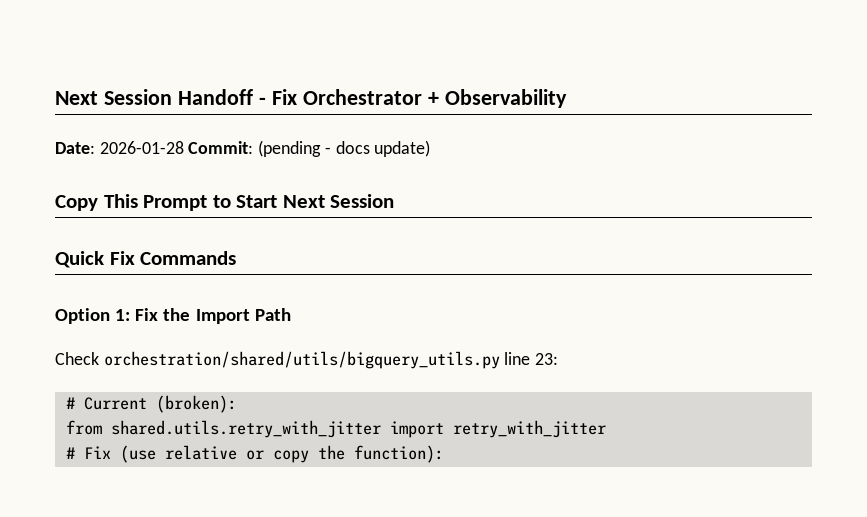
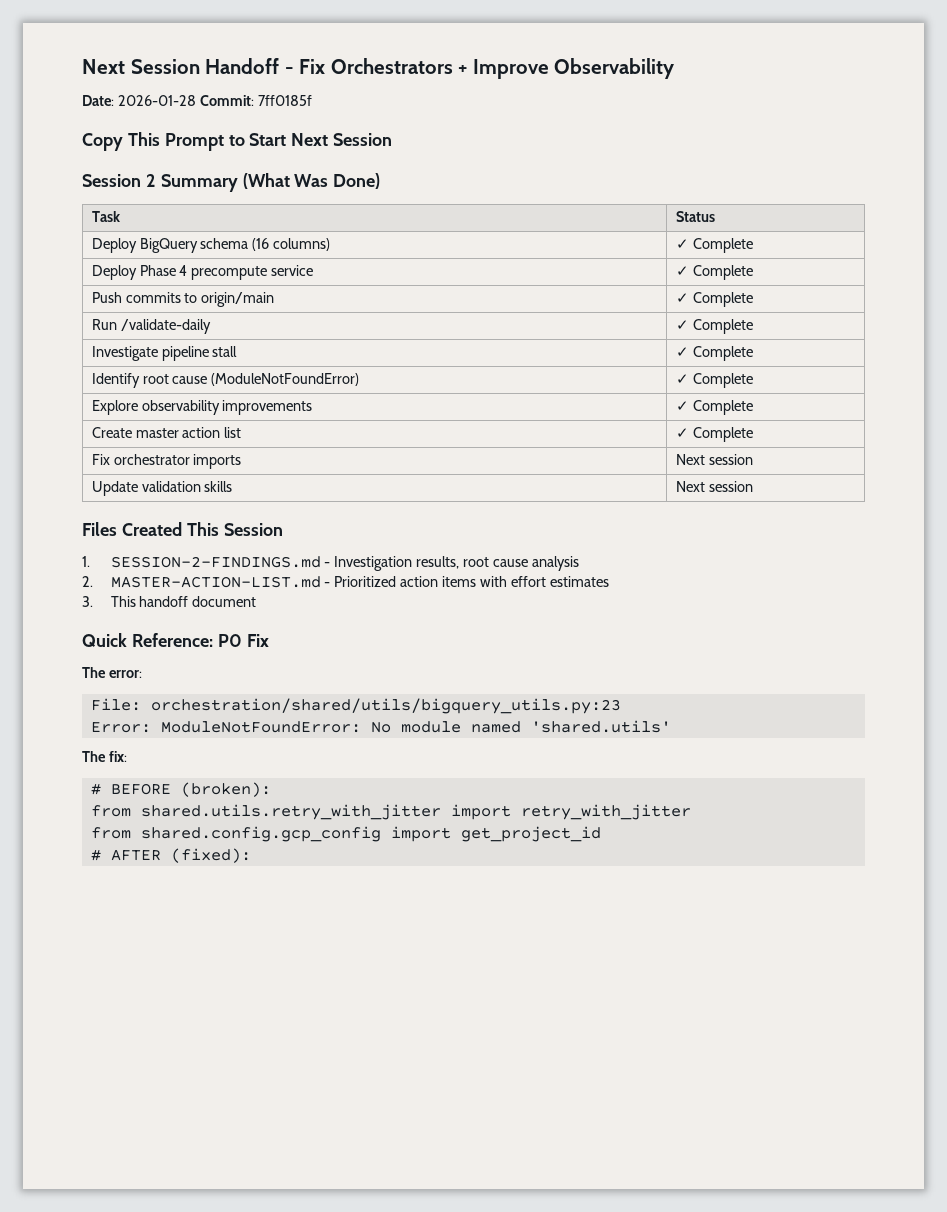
[302,89,439,105] Orchestrator + -> [330,58,549,79] Orchestrators + Improve
[258,140,431,157] (pending - docs update) -> [257,95,312,106] 7ff0185f
(395, 201) none -> [82,173,381,192] [91,211,120,222] [675,211,715,222] [91,238,331,253] [675,238,753,253] [91,265,314,280] [675,265,753,280] [91,292,275,307] [675,292,753,307] [91,319,211,334] [675,319,753,334] [91,346,238,361] [675,346,753,361] [91,373,360,388] [675,373,753,388] [91,400,313,415] [675,400,753,415] [91,427,242,438] [675,427,753,442] [91,454,242,469] [675,454,753,465] [91,481,233,496] [675,481,753,492] [82,522,283,536] [82,556,580,571] [82,576,609,588] [82,596,257,607] // Session 2 Summary (What Was Done) // Task | Status // Deploy BigQuery schema (16 columns) | ✓ Complete // Deploy Phase 4 precompute service | ✓ Complete // Push commits to origin/main | ✓ Complete // Run /validate-daily | ✓ Complete // Investigate pipeline stall | ✓ Complete // Identify root cause (ModuleNotFoundError) | ✓ Complete // Explore observability improvements | ✓ Complete // Create master action list | ✓ Complete // Fix orchestrator imports | Next session // Update validation skills | Next session // Files Created This Session // 1. SESSION-2-FINDINGS.md - Investigation results, root cause analysis // 2. MASTER-ACTION-LIST.md - Prioritized action items with effort estimates // 3. This handoff document
[109,251,237,265] [55,308,291,324] [55,351,559,369] [65,397,147,410] Fix Commands // Option 1: Fix the Import Path // Check orchestration/shared/utils/bigquery_utils.py line 23: // # Current -> [131,633,269,647] [82,667,142,678] [90,698,621,714] [90,720,671,733] [82,751,127,762] [90,783,171,795] Reference: P0 Fix // The error: // File: orchestration/shared/utils/bigquery_utils.py:23 // Error: ModuleNotFoundError: No module named 'shared.utils' // The fix: // # BEFORE
[65,445,444,463] # Fix (use relative or copy the function): -> [90,826,601,842] [90,848,251,863] from shared.config.gcp_config import get_project_id // # AFTER (fixed):

